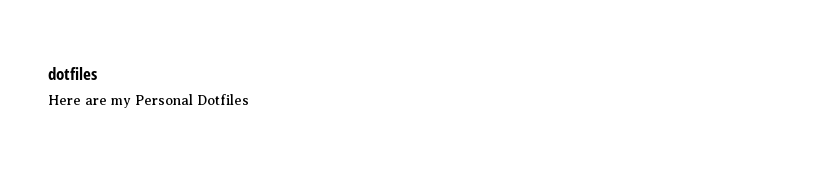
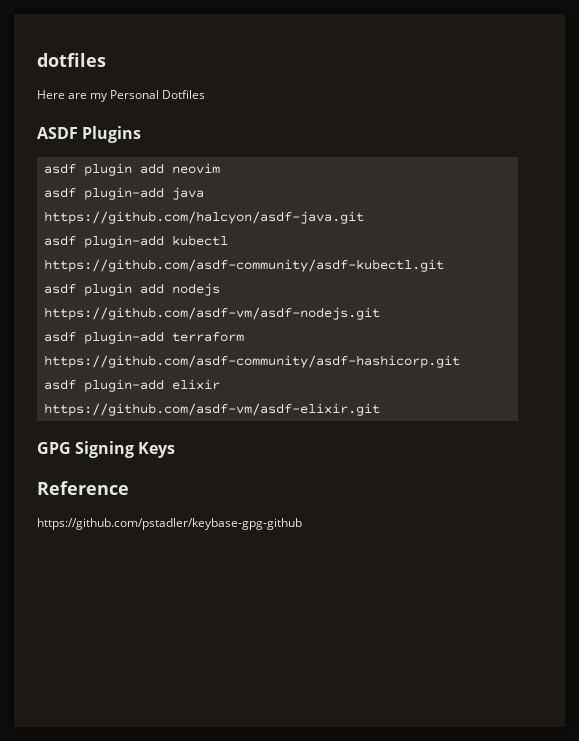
(249, 99) none -> [37,126,142,143] [43,163,220,176] [43,187,204,200] [43,211,364,224] [43,235,228,248] [43,259,444,272] [43,283,220,296] [43,307,380,320] [43,331,244,344] [43,355,460,368] [43,379,220,392] [43,403,380,416] [37,441,176,458] [37,481,129,495] [37,518,302,530] // ASDF Plugins // asdf plugin add neovim // asdf plugin-add java https://github.com/halcyon/asdf-java.git // asdf plugin-add kubectl https://github.com/asdf-community/asdf-kubectl.git // asdf plugin add nodejs https://github.com/asdf-vm/asdf-nodejs.git // asdf plugin-add terraform https://github.com/asdf-community/asdf-hashicorp.git // asdf plugin-add elixir https://github.com/asdf-vm/asdf-elixir.git // GPG Signing Keys // Reference // https://github.com/pstadler/keybase-gpg-github

